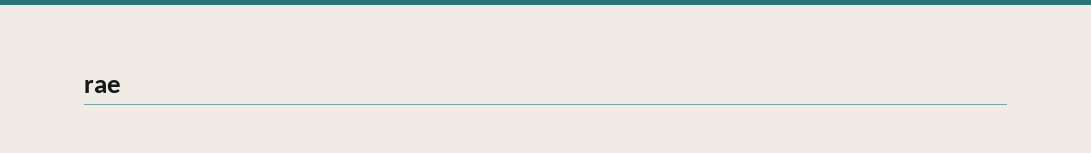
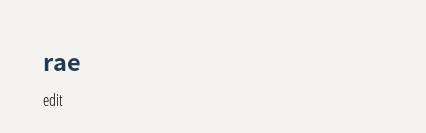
(121, 86) none -> [43,93,63,106] // edit

